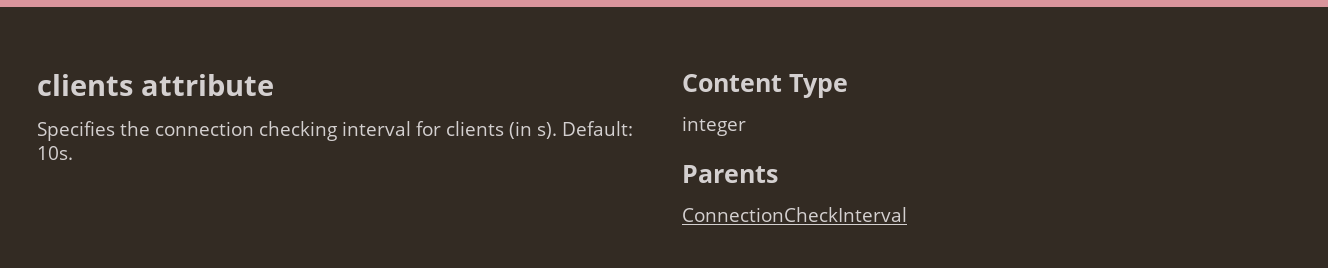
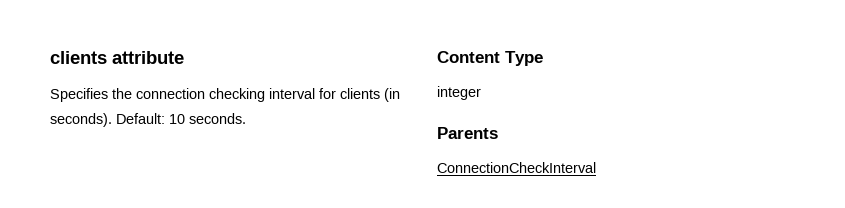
[537,121,633,139] [37,146,73,160] s). Default: 10s. -> [50,113,246,127] seconds). Default: 10 seconds.

